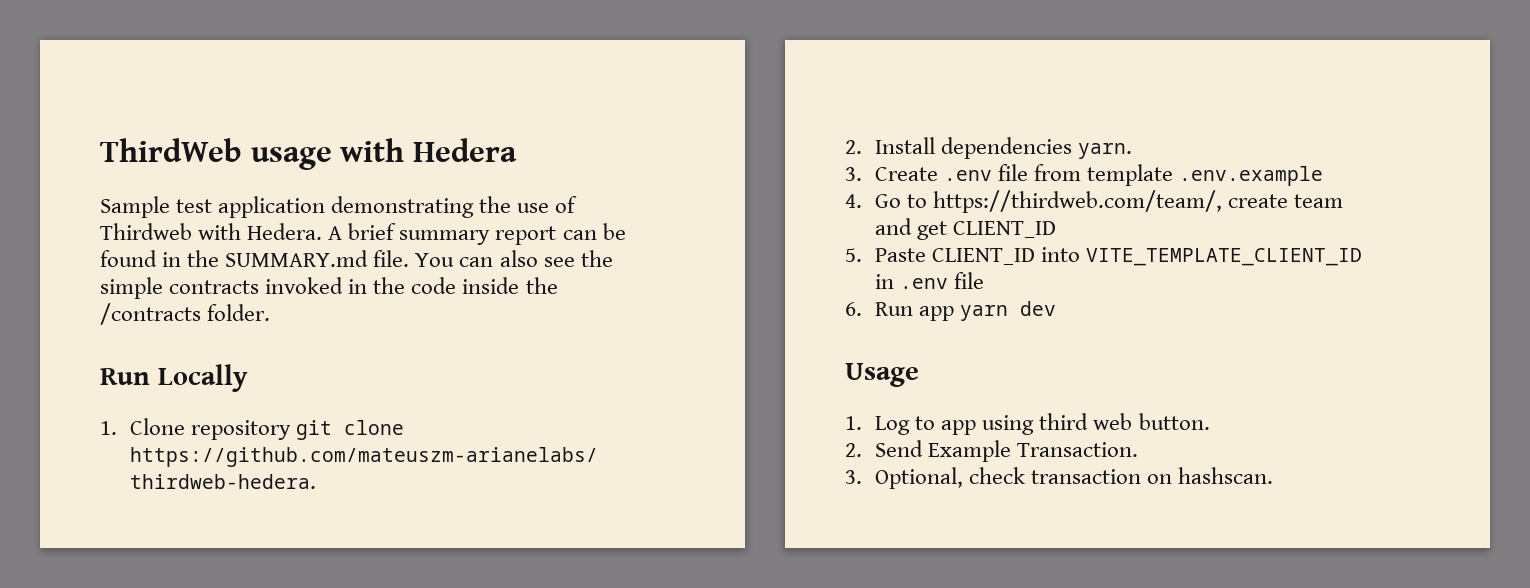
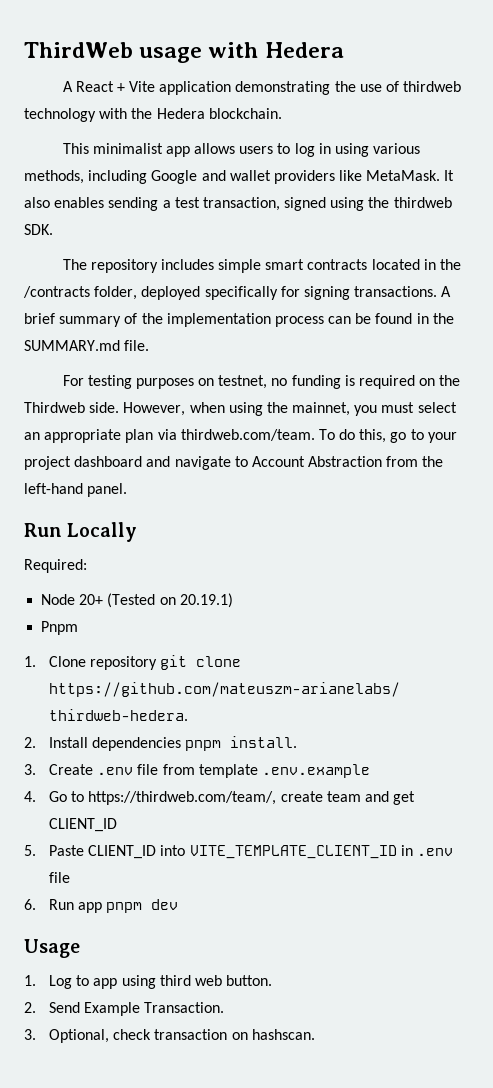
[100,196,213,218] Sample test -> [62,81,156,92] A React + Vite
[100,223,557,245] Thirdweb with Hedera. A brief summary report -> [403,81,462,92] [24,108,282,122] [62,143,421,157] [24,170,455,184] [24,197,452,211] [24,224,53,235] [62,259,462,273] [23,286,452,300] [24,313,324,327] thirdweb technology with the Hedera blockchain. // This minimalist app allows users to log in using various methods, including Google and wallet providers like MetaMask. It also enables sending a test transaction, signed using the thirdweb SDK. // The repository includes simple smart contracts located in the /contracts folder, deployed specifically for signing transactions. A brief summary of the implementation process
[415,250,613,267] [100,277,558,299] [100,303,271,325] [100,364,248,392] You can also see the simple contracts invoked in the code inside the /contracts folder. // Run Locally -> [62,375,461,389] [24,402,457,416] [24,429,457,443] [24,456,444,470] [24,483,128,497] [24,522,138,542] [24,559,87,573] [41,593,233,608] [41,621,79,635] // For testing purposes on testnet, no funding is required on the Thirdweb side. However, when using the mainnet, you must select an appropriate plan via thirdweb.com/team. To do this, go to your project dashboard and navigate to Account Abstraction from the left-hand panel. // Run Locally // Required: // Node 20+ (Tested on 20.19.1) // Pnpm
[1078,143,1133,159] yarn. -> [185,736,298,751] pnpm install.
[960,305,1009,321] yarn -> [106,902,143,913] pnpm

